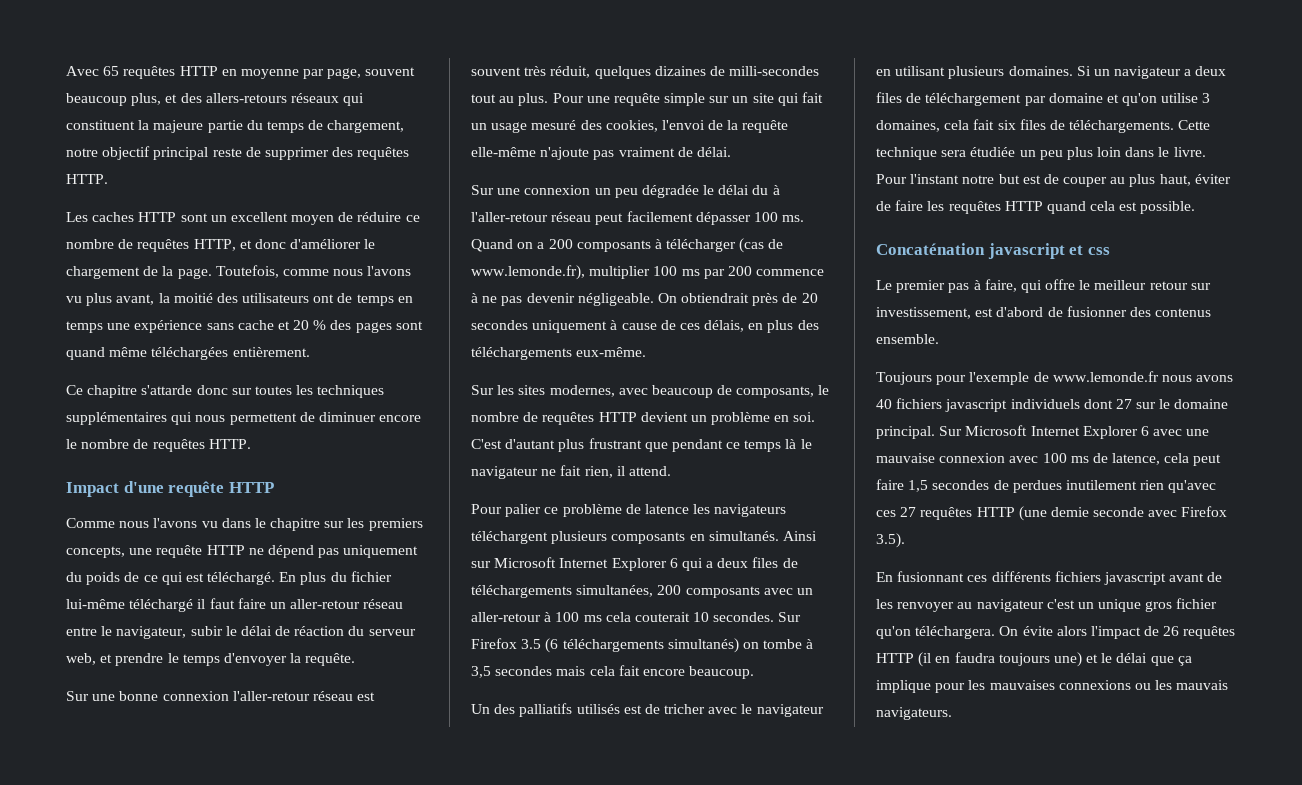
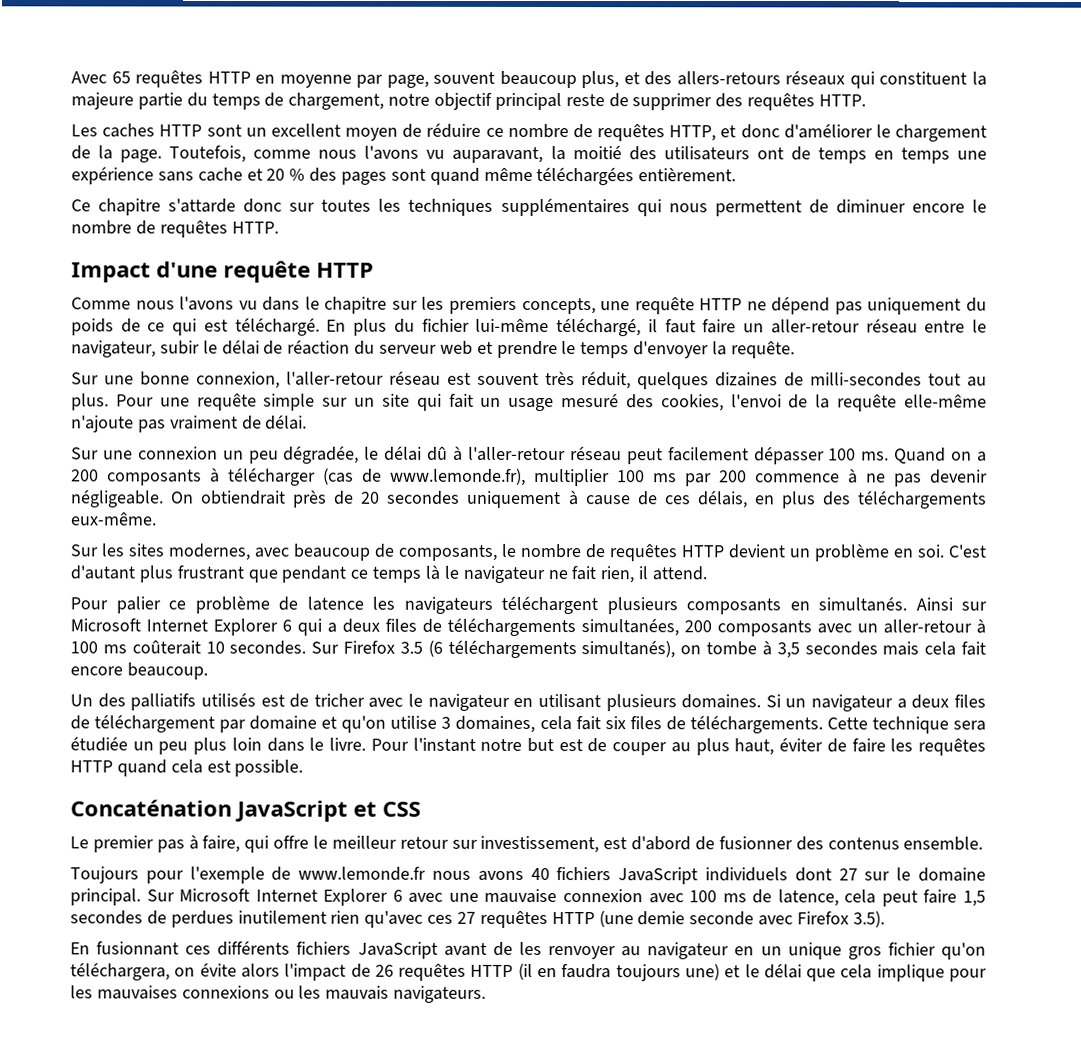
[86,293,155,306] plus avant, -> [452,146,544,164] auparavant,
[129,599,194,612] téléchargé -> [556,318,642,337] téléchargé,
[66,653,96,665] web, -> [439,340,473,355] web
[162,691,229,701] connexion -> [196,371,280,389] connexion,
[641,185,769,198] dégradée le délai du -> [283,445,449,464] dégradée, le délai dû
[605,612,690,622] cela couterait -> [131,640,201,655] coûterait
[667,638,739,653] simultanés) -> [581,640,676,659] simultanés),
[987,243,1110,259] javascript et css -> [235,800,421,822] JavaScript et CSS
[945,399,1008,412] javascript -> [618,867,699,885] JavaScript
[1103,572,1166,585] javascript -> [357,941,438,959] JavaScript
[1046,599,1075,609] c'est -> [734,946,755,956] en
[915,626,1019,639] téléchargera. On -> [70,962,196,981] téléchargera, on
[1177,656,1192,666] ça -> [840,964,873,979] cela

